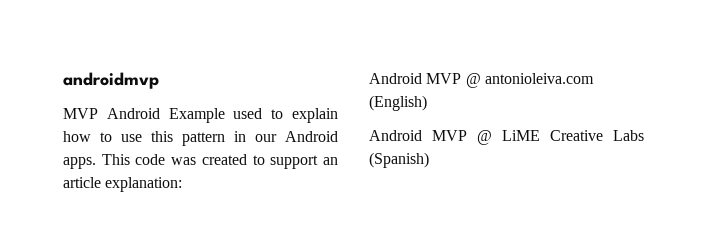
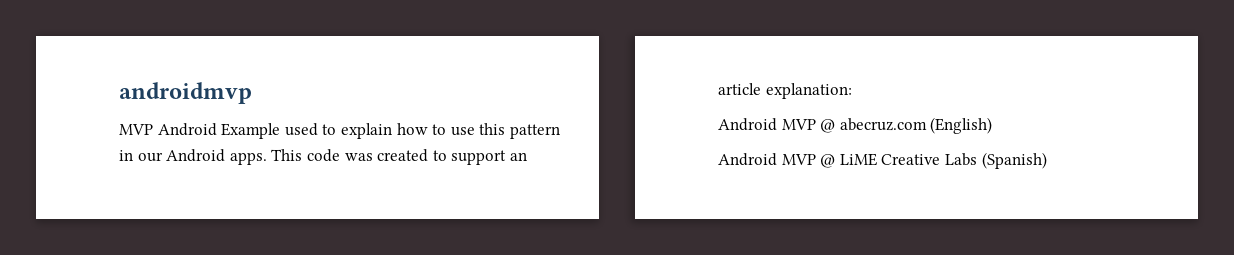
[484,73,594,84] antonioleiva.com -> [839,118,927,131] abecruz.com

